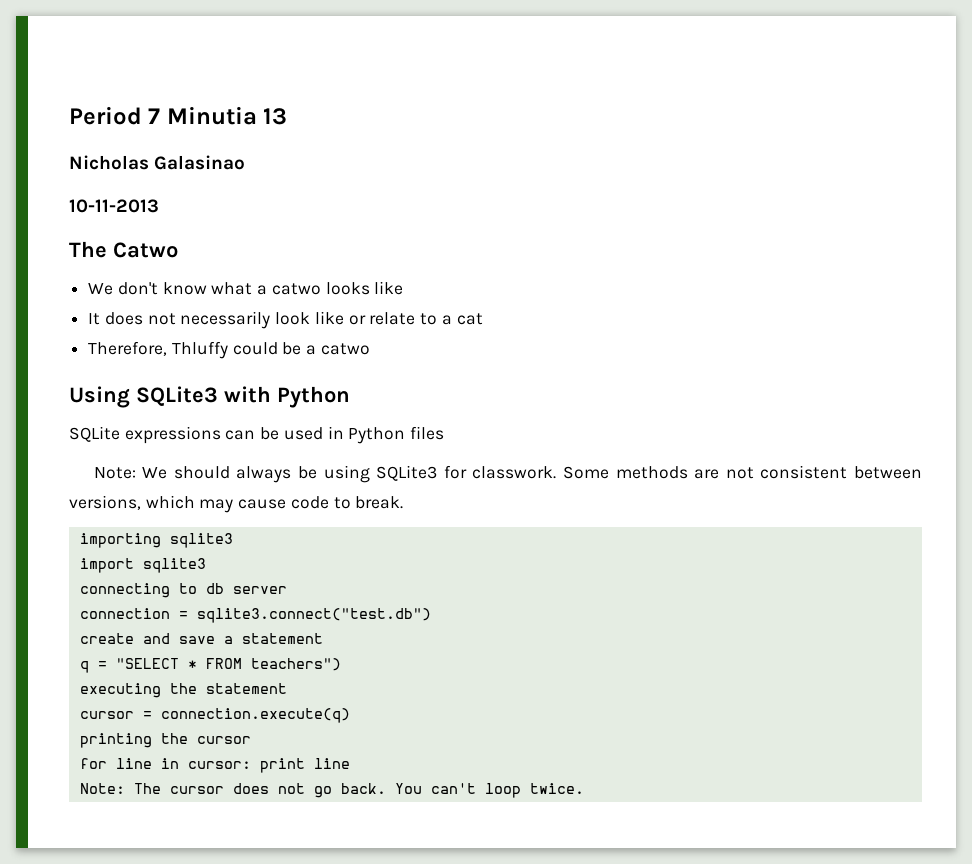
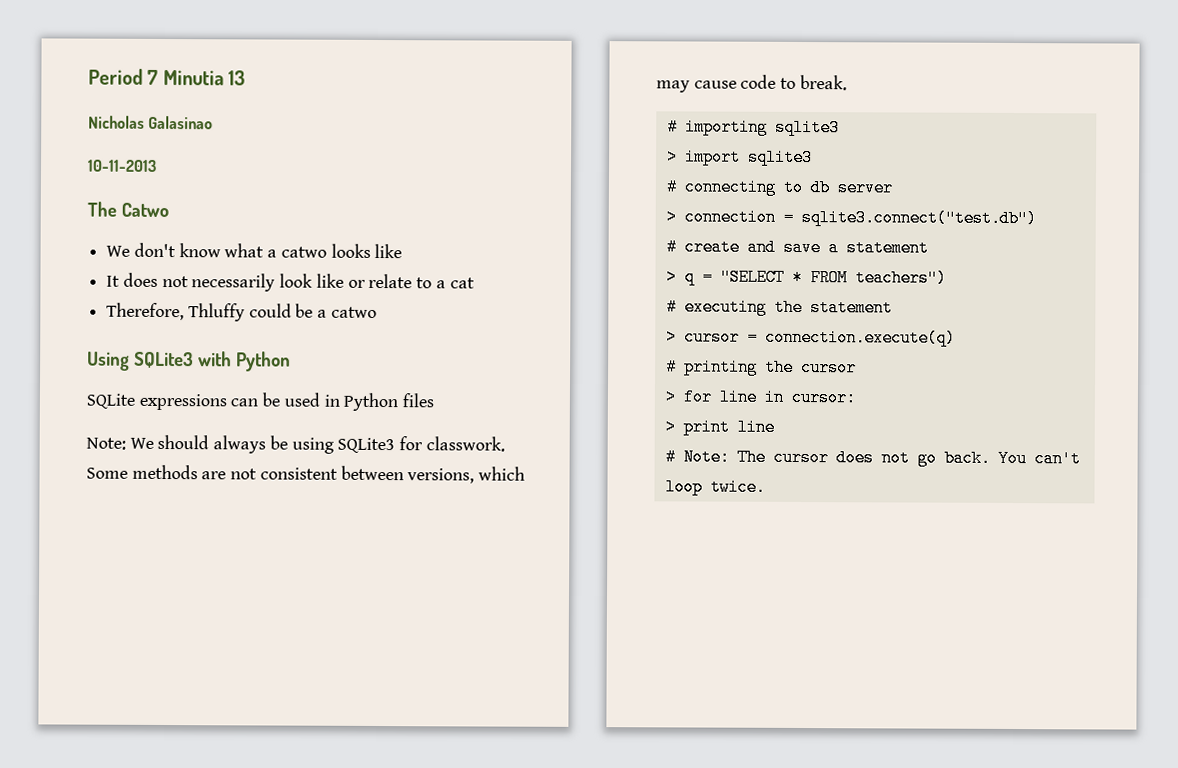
(404, 502) none -> [666,118,678,136] #
(233, 540) none -> [666,148,678,166] >
(206, 565) none -> [665,178,677,196] #
(287, 590) none -> [665,208,677,226] >
(431, 615) none -> [665,238,677,256] #
(323, 638) none -> [665,268,677,286] >
(341, 664) none -> [665,298,677,316] #
(287, 688) none -> [665,328,677,346] >
(350, 715) none -> [665,358,677,376] #
(251, 740) none -> [664,388,676,406] >
(251, 765) none -> [664,418,676,436] // >
(350, 763) none -> [664,448,676,466] #

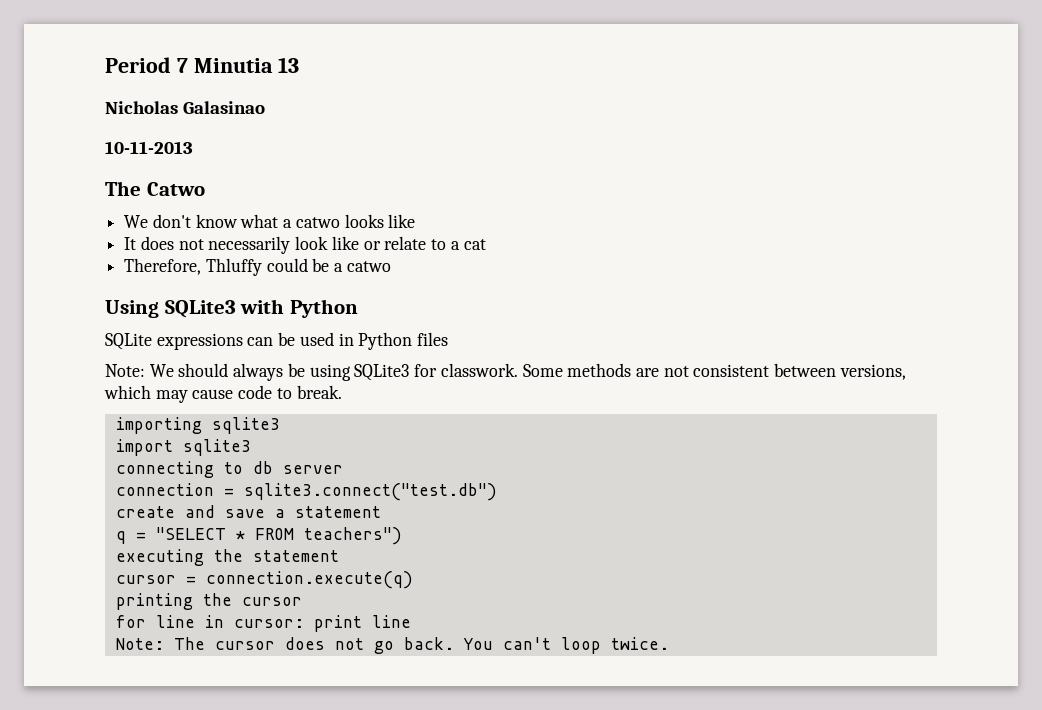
[666,118,678,136] # -> (342, 392) none
[666,148,678,166] > -> (280, 425) none
[665,178,677,196] # -> (251, 447) none
[665,208,677,226] > -> (343, 469) none
[665,238,677,256] # -> (497, 492) none
[665,268,677,286] > -> (381, 512) none
[665,298,677,316] # -> (402, 536) none
[665,328,677,346] > -> (339, 556) none
[665,358,677,376] # -> (413, 580) none
[664,388,676,406] > -> (302, 601) none
[664,418,676,436] // > -> (304, 623) none
[664,448,676,466] # -> (411, 621) none

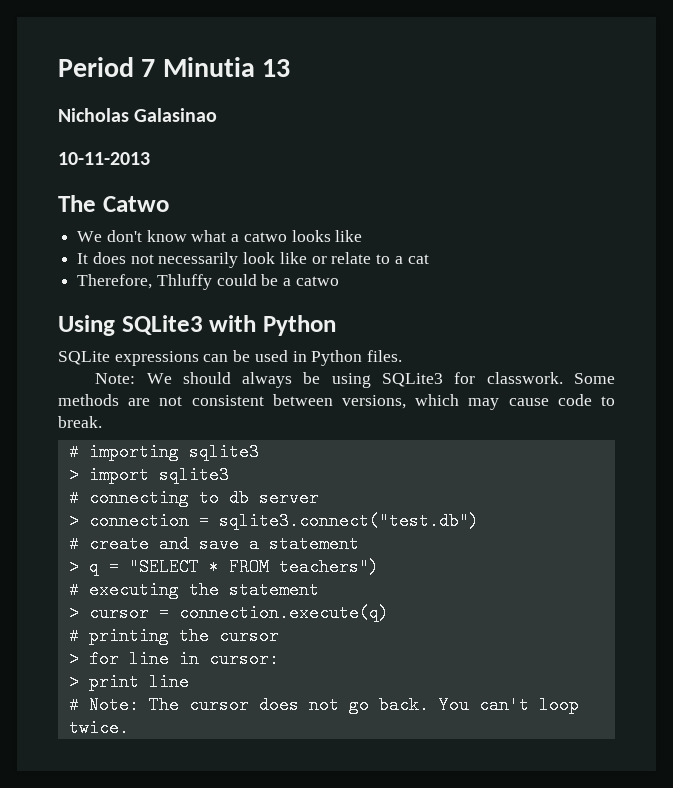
[417,332,449,346] files -> [367,350,403,362] files.
(342, 392) none -> [68,443,79,461] #
(280, 425) none -> [68,466,79,484] >
(251, 447) none -> [68,489,79,507] #
(343, 469) none -> [68,512,79,530] >
(497, 492) none -> [68,535,79,553] #
(381, 512) none -> [68,558,79,576] >
(402, 536) none -> [68,581,79,599] #
(339, 556) none -> [68,604,79,622] >
(413, 580) none -> [68,627,79,645] #
(302, 601) none -> [68,650,79,668] >
(304, 623) none -> [68,673,79,691] // >
(411, 621) none -> [68,696,79,714] #

